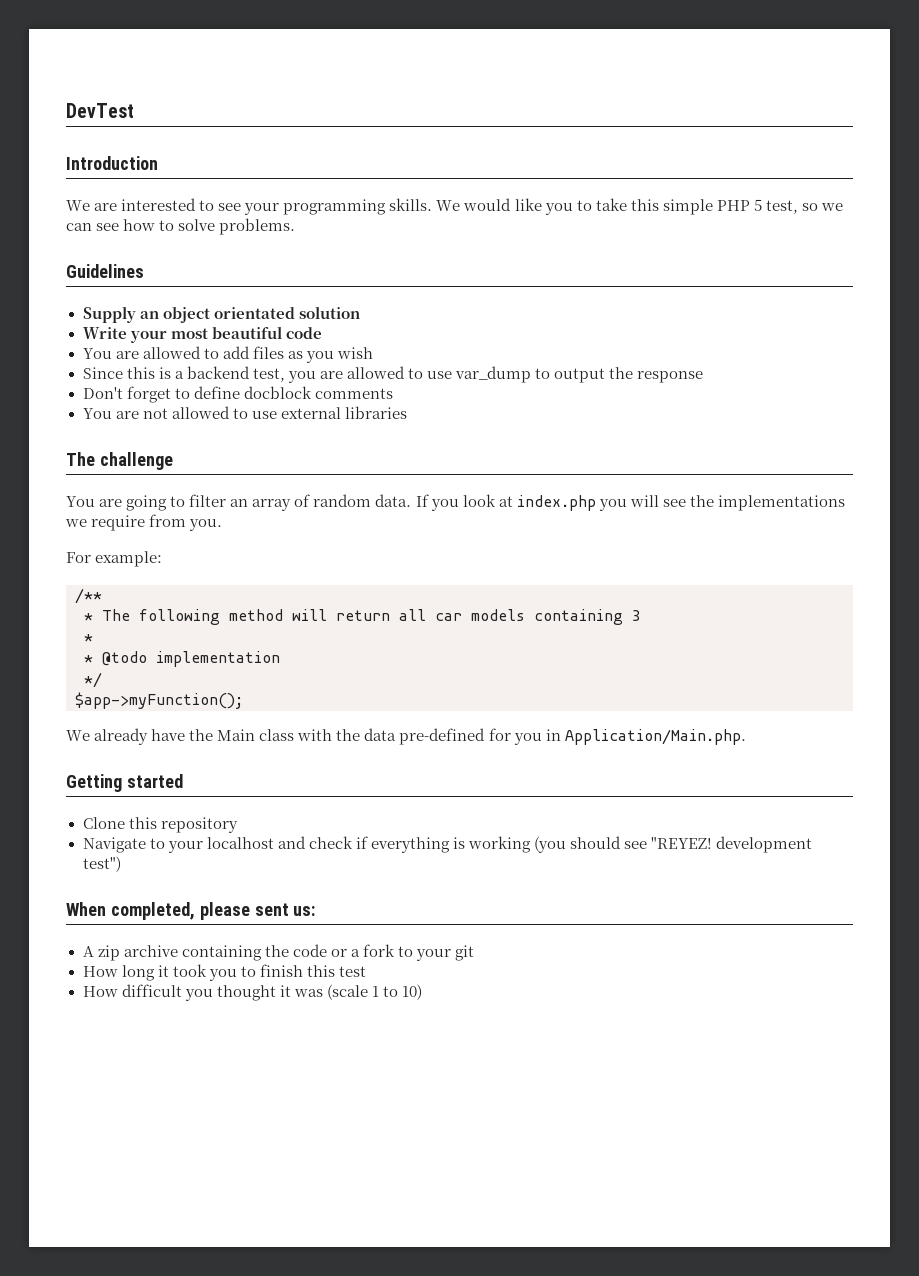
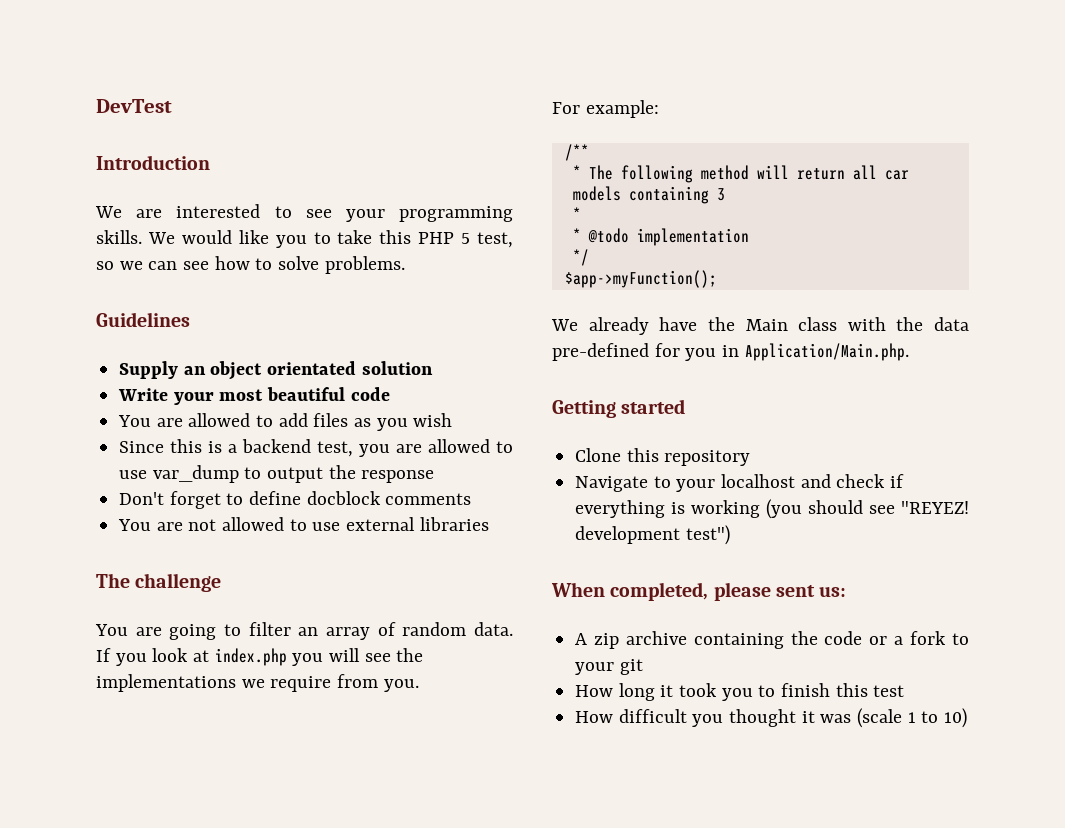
[662,199,713,215] simple -> (412, 237) none

